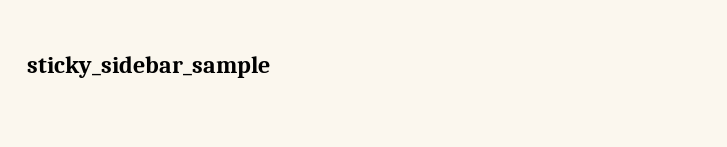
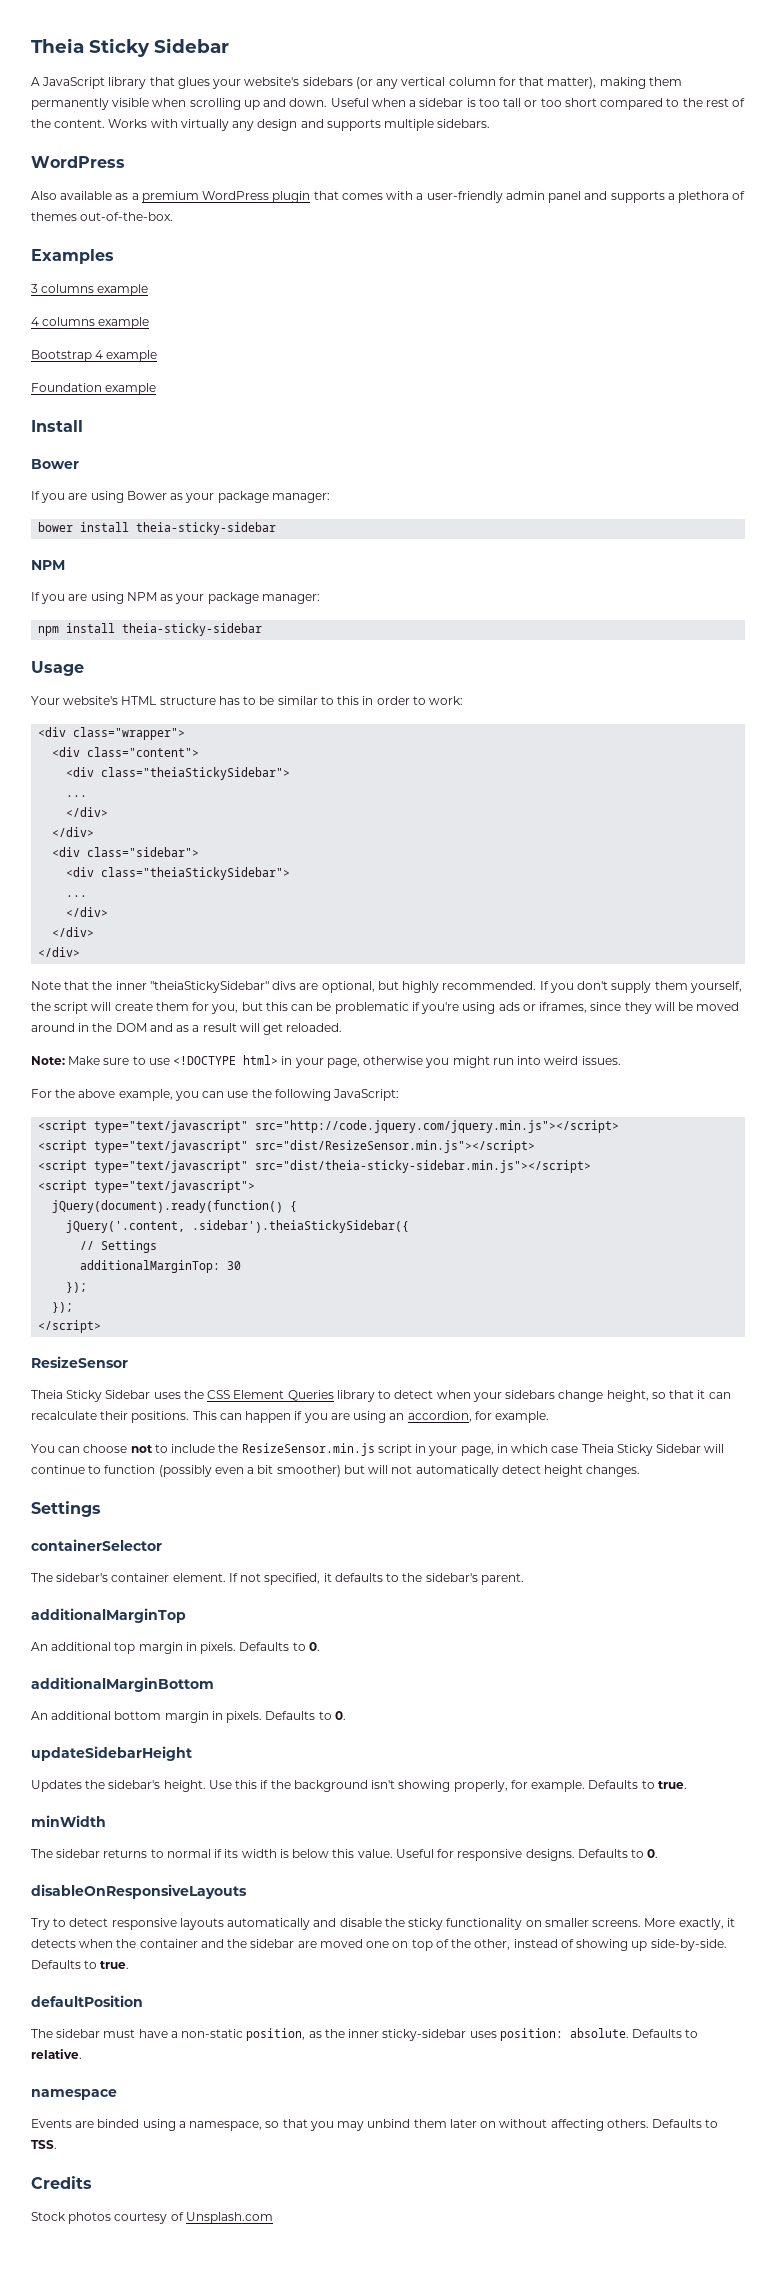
[27,56,270,78] sticky_sidebar_sample -> [31,38,229,57] [31,77,682,89] [31,98,746,110] [31,119,491,131] [31,156,125,168] [31,191,746,203] [31,212,174,221] [31,249,114,264] [31,284,149,296] [31,317,150,329] [31,350,158,362] [31,383,157,395] [31,420,83,432] [31,459,79,469] [31,491,330,503] [38,522,277,535] [31,560,65,570] [31,592,320,604] [38,623,263,636] [31,661,84,676] [31,696,464,705] [38,727,186,740] [52,747,200,757] [66,767,291,780] [66,795,88,797] [66,807,109,817] [52,827,95,837] [52,847,200,857] [66,867,291,880] [66,895,88,897] [66,907,109,917] [52,927,95,937] [38,947,81,957] [31,981,742,993] [31,1002,740,1014] [31,1023,343,1035] [31,1055,621,1068] [31,1089,400,1101] [38,1120,620,1133] [38,1140,536,1153] [38,1160,592,1173] [38,1180,256,1193] [52,1200,298,1213] [66,1220,410,1233] [80,1240,158,1253] [80,1260,242,1273] [66,1282,88,1293] [52,1302,74,1313] [38,1320,102,1333] [31,1356,128,1368] [31,1390,731,1402] [31,1411,550,1423] [31,1443,725,1456] [31,1465,641,1477] [31,1501,101,1517] [31,1539,162,1551] [31,1573,524,1585] [31,1608,186,1623] [31,1642,320,1654] [31,1677,214,1692] [31,1711,346,1723] [31,1746,192,1761] [31,1780,687,1792] [31,1815,106,1827] [31,1849,659,1861] [31,1884,247,1899] [31,1918,735,1930] [31,1939,727,1951] [31,1960,130,1969] [31,1995,143,2007] [31,2028,699,2041] [31,2049,82,2059] [31,2089,117,2100] [31,2119,719,2131] [31,2140,57,2149] [31,2176,92,2189] [31,2212,273,2224] Theia Sticky Sidebar // A JavaScript library that glues your website's sidebars (or any vertical column for that matter), making them permanently visible when scrolling up and down. Useful when a sidebar is too tall or too short compared to the rest of the content. Works with virtually any design and supports multiple sidebars. // WordPress // Also available as a premium WordPress plugin that comes with a user-friendly admin panel and supports a plethora of themes out-of-the-box. // Examples // 3 columns example // 4 columns example // Bootstrap 4 example // Foundation example // Install // Bower // If you are using Bower as your package manager: // bower install theia-sticky-sidebar // NPM // If you are using NPM as your package manager: // npm install theia-sticky-sidebar // Usage // Your website's HTML structure has to be similar to this in order to work: // <div class="wrapper"> // <div class="content"> // <div class="theiaStickySidebar"> // ... // </div> // </div> // <div class="sidebar"> // <div class="theiaStickySidebar"> // ... // </div> // </div> // </div> // Note that the inner "theiaStickySidebar" divs are optional, but highly recommended. If you don't supply them yourself, the script will create them for you, but this can be problematic if you're using ads or iframes, since they will be moved around in the DOM and as a result will get reloaded. // Note: Make sure to use <!DOCTYPE html> in your page, otherwise you might run into weird issues. // For the above example, you can use the following JavaScript: // <script type="text/javascript" src="http://code.jquery.com/jquery.min.js"></script> // <script type="text/javascript" src="dist/ResizeSensor.min.js"></script> // <script type="text/javascript" src="dist/theia-sticky-sidebar.min.js"></script> // <script type="text/javascript"> // jQuery(document).ready(function() { // jQuery('.content, .sidebar').theiaStickySidebar({ // // Settings // additionalMarginTop: 30 // }); // }); // </script> // ResizeSensor // Theia Sticky Sidebar uses the CSS Element Queries library to detect when your sidebars change height, so that it can recalculate their positions. This can happen if you are using an accordion, for example. // You can choose not to include the ResizeSensor.min.js script in your page, in which case Theia Sticky Sidebar will continue to function (possibly even a bit smoother) but will not automatically detect height changes. // Settings // containerSelector // The sidebar's container element. If not specified, it defaults to the sidebar's parent. // additionalMarginTop // An additional top margin in pixels. Defaults to 0. // additionalMarginBottom // An additional bottom margin in pixels. Defaults to 0. // updateSidebarHeight // Updates the sidebar's height. Use this if the background isn't showing properly, for example. Defaults to true. // minWidth // The sidebar returns to normal if its width is below this value. Useful for responsive designs. Defaults to 0. // disableOnResponsiveLayouts // Try to detect responsive layouts automatically and disable the sticky functionality on smaller screens. More exactly, it detects when the container and the sidebar are moved one on top of the other, instead of showing up side-by-side. Defaults to true. // defaultPosition // The sidebar must have a non-static position, as the inner sticky-sidebar uses position: absolute. Defaults to relative. // namespace // Events are binded using a namespace, so that you may unbind them later on without affecting others. Defaults to TSS. // Credits // Stock photos courtesy of Unsplash.com

